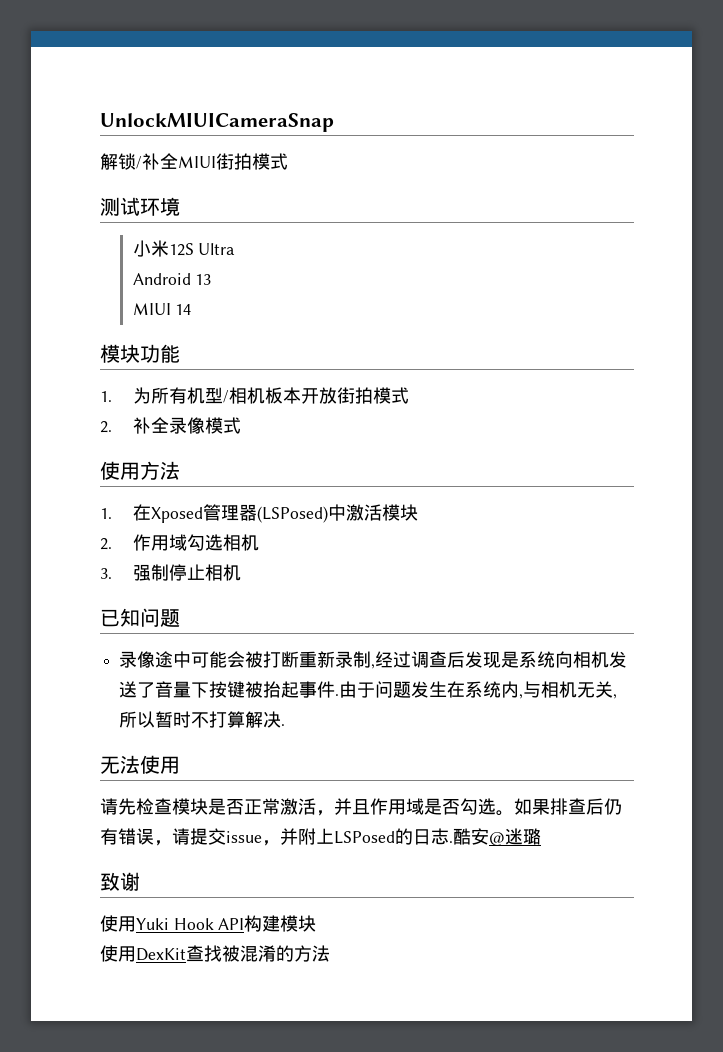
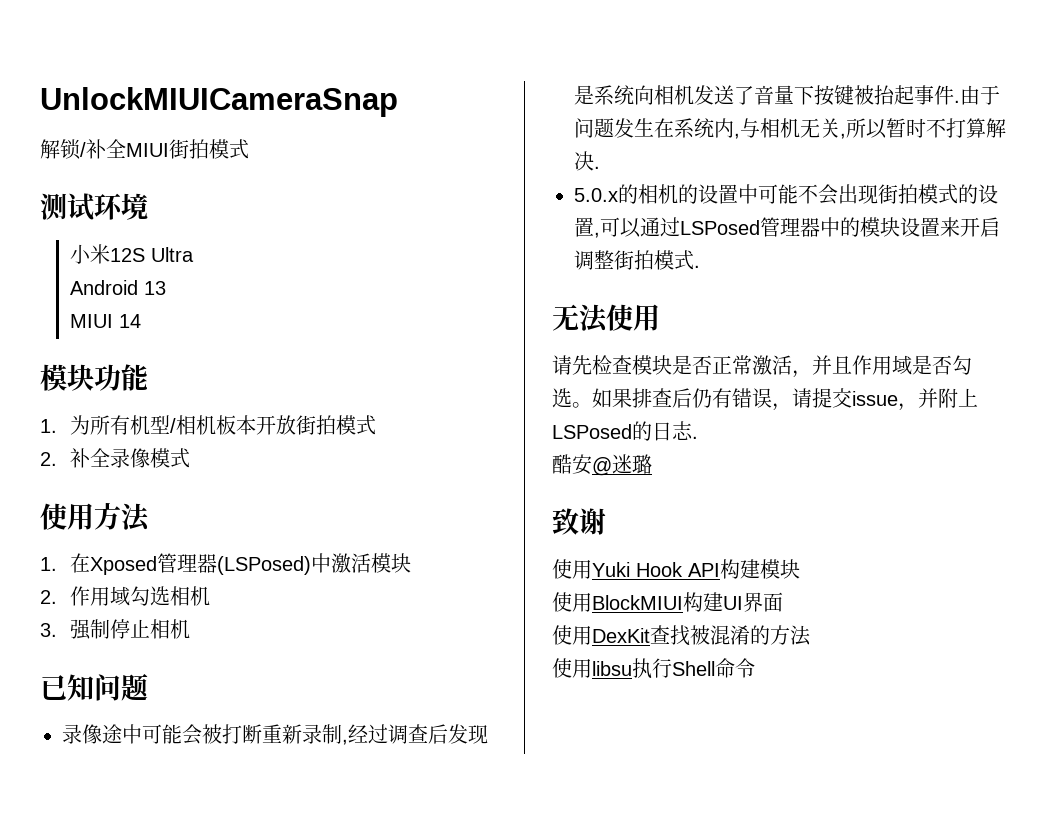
(286, 725) none -> [574,184,998,205] [574,217,1000,238] [574,250,700,270] // 5.0.x的相机的设置中可能不会出现街拍模式的设置,可以通过LSPosed管理器中的模块设置来开启调整街拍模式.
(453, 842) none -> (698, 437) //
(317, 923) none -> [552,592,783,612] // 使用BlockMIUI构建UI界面
(330, 953) none -> [552,658,755,679] // 使用libsu执行Shell命令

